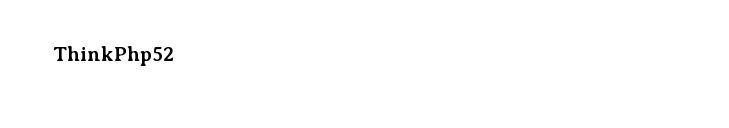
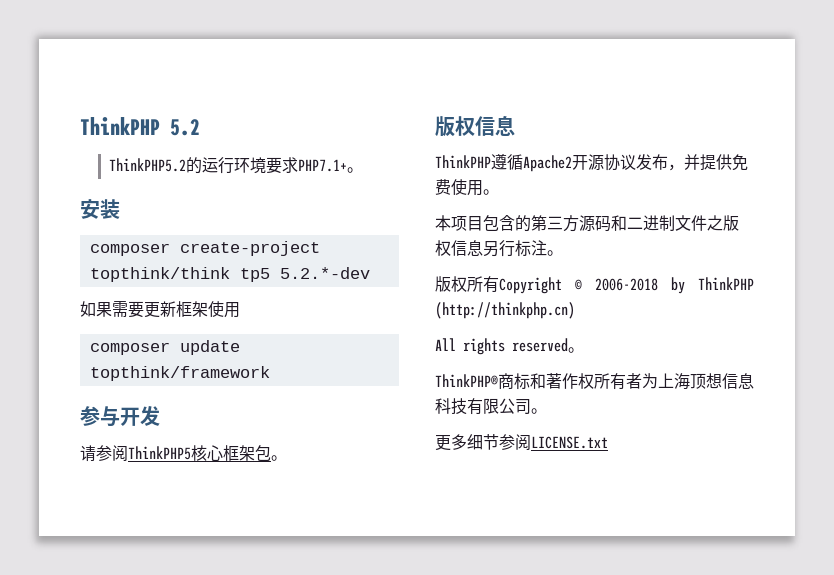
[53,46,174,66] ThinkPhp52 -> [80,117,200,136] [109,157,364,174] [80,199,120,219] [89,241,320,256] [89,267,370,282] [80,301,240,318] [89,340,240,355] [89,366,270,381] [80,406,160,427] [80,445,287,462] [435,115,515,137] [435,154,748,172] [435,179,499,196] [435,215,739,232] [435,240,563,257] [435,276,754,294] [435,302,575,319] [435,338,584,355] [435,373,754,390] [435,398,547,415] [435,434,608,451] ThinkPHP 5.2 // ThinkPHP5.2的运行环境要求PHP7.1+。 // 安装 // composer create-project topthink/think tp5 5.2.*-dev // 如果需要更新框架使用 // composer update topthink/framework // 参与开发 // 请参阅ThinkPHP5核心框架包。 // 版权信息 // ThinkPHP遵循Apache2开源协议发布，并提供免费使用。 // 本项目包含的第三方源码和二进制文件之版权信息另行标注。 // 版权所有Copyright © 2006-2018 by ThinkPHP (http://thinkphp.cn) // All rights reserved。 // ThinkPHP®商标和著作权所有者为上海顶想信息科技有限公司。 // 更多细节参阅LICENSE.txt

